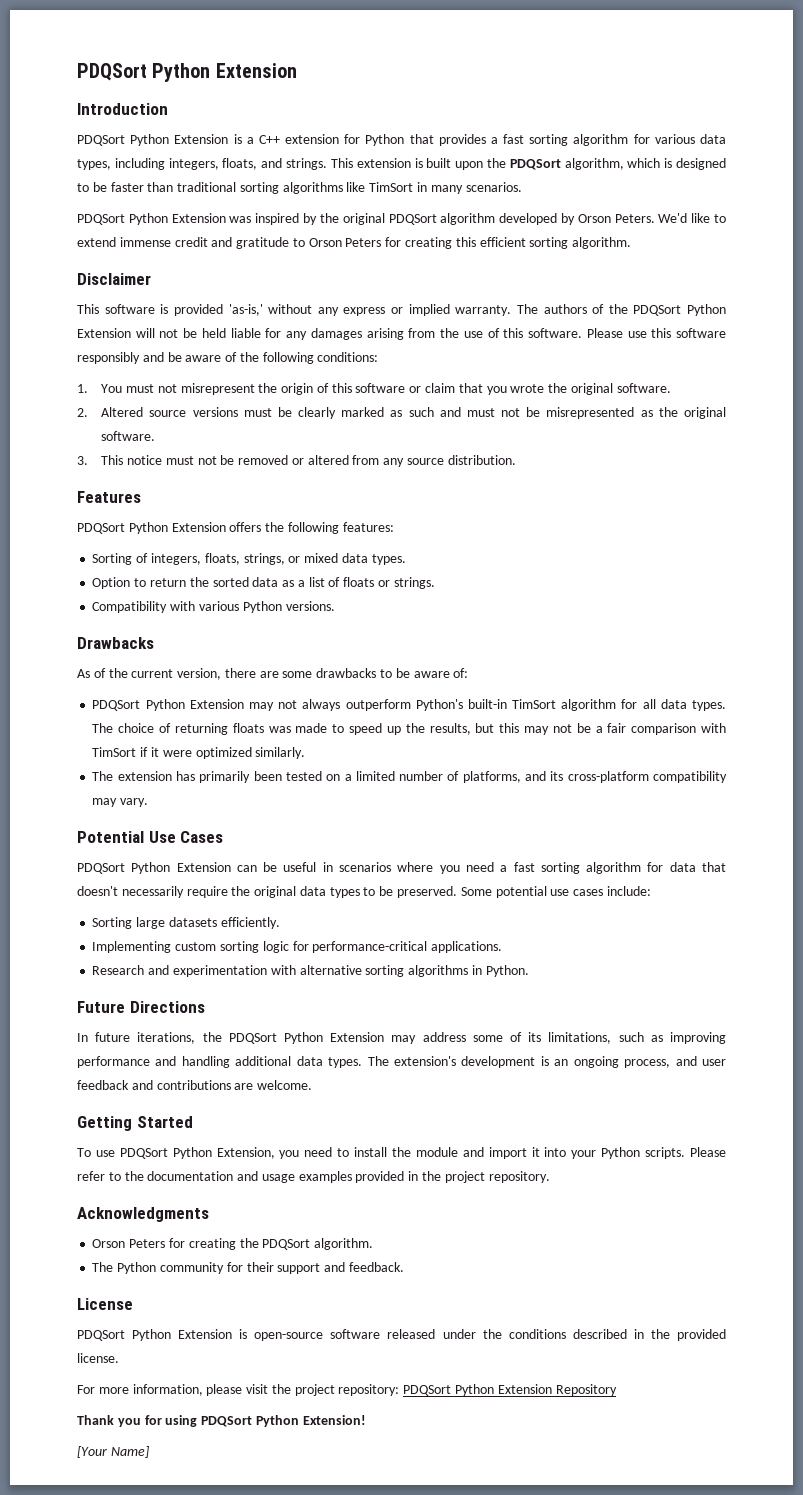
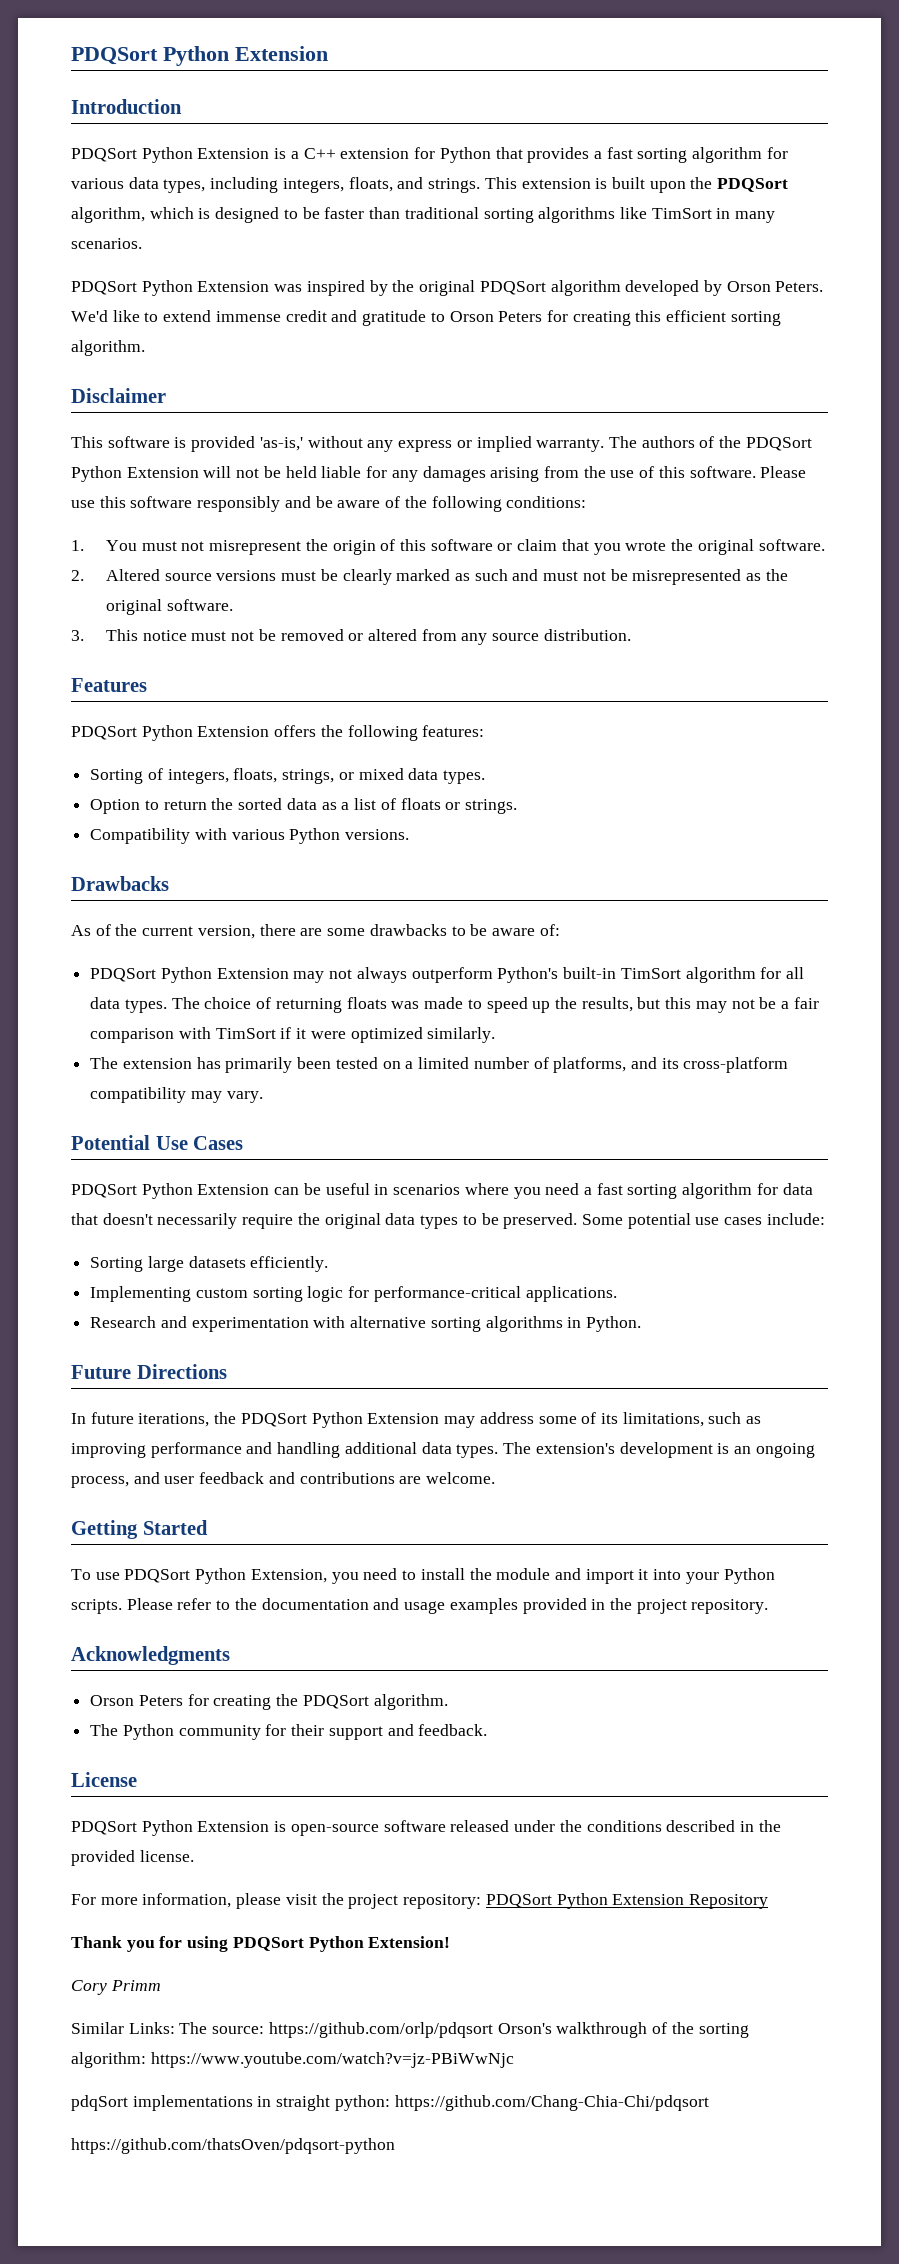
[77,1446,149,1458] [Your Name] -> [71,1980,161,1995] [71,2022,749,2038] [71,2052,514,2068] [71,2095,709,2111] [71,2138,395,2154] Cory Primm // Similar Links: The source: https://github.com/orlp/pdqsort Orson's walkthrough of the sorting algorithm: https://www.youtube.com/watch?v=jz-PBiWwNjc // pdqSort implementations in straight python: https://github.com/Chang-Chia-Chi/pdqsort // https://github.com/thatsOven/pdqsort-python

